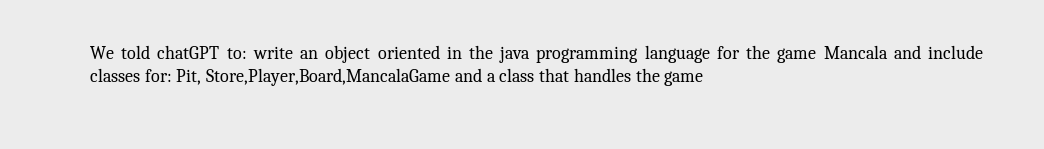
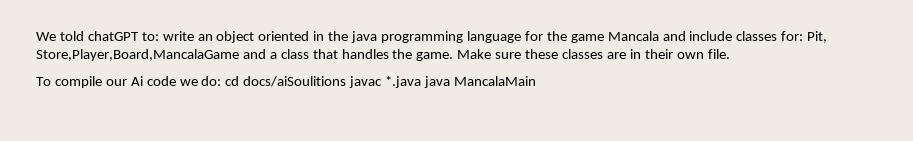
[664,71,704,86] game -> [416,49,730,61] [36,76,536,88] game. Make sure these classes are in their own file. // To compile our Ai code we do: cd docs/aiSoulitions javac *.java java MancalaMain

